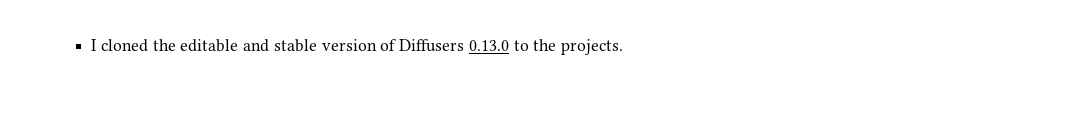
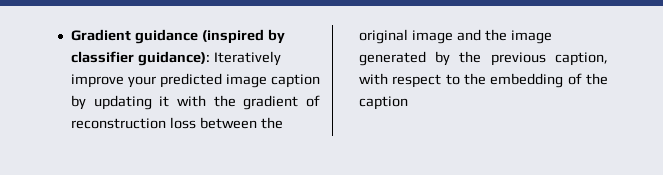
[91,39,623,55] I cloned the editable and stable version of Diffusers 0.13.0 to the projects. -> [70,29,285,44] [70,51,281,66] [70,73,321,88] [70,95,320,110] [70,117,283,129] [358,29,552,44] [358,51,608,66] [358,73,608,88] [358,96,408,110] Gradient guidance (inspired by classifier guidance): Iteratively improve your predicted image caption by updating it with the gradient of reconstruction loss between the original image and the image generated by the previous caption, with respect to the embedding of the caption

